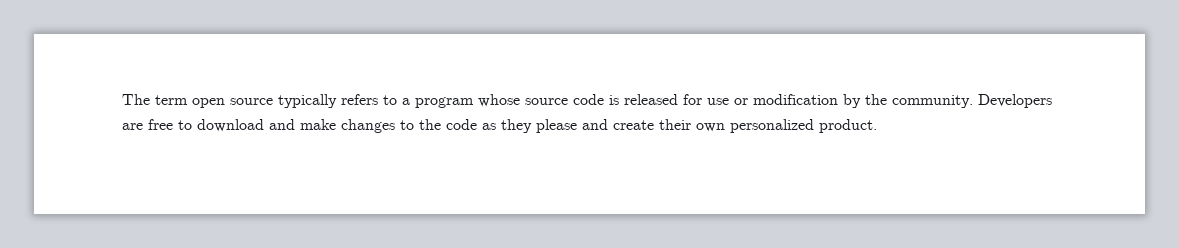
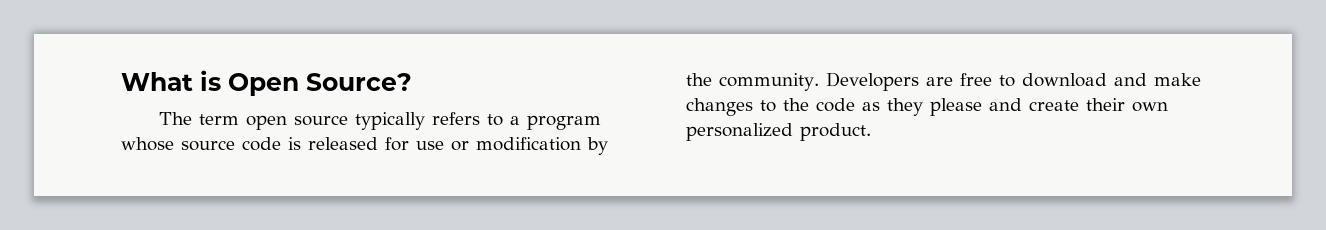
(122, 99) none -> [121,70,412,96] What is Open Source? //

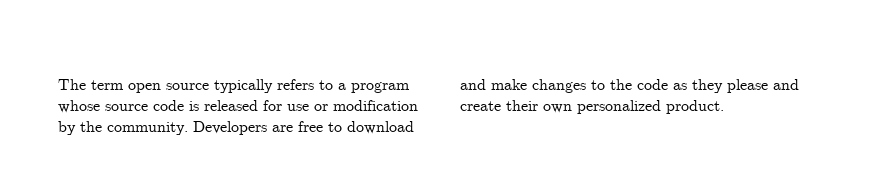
[121,70,412,96] What is Open Source? // -> (58, 84) none

